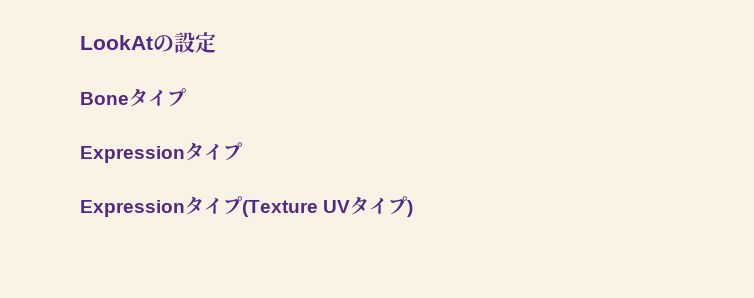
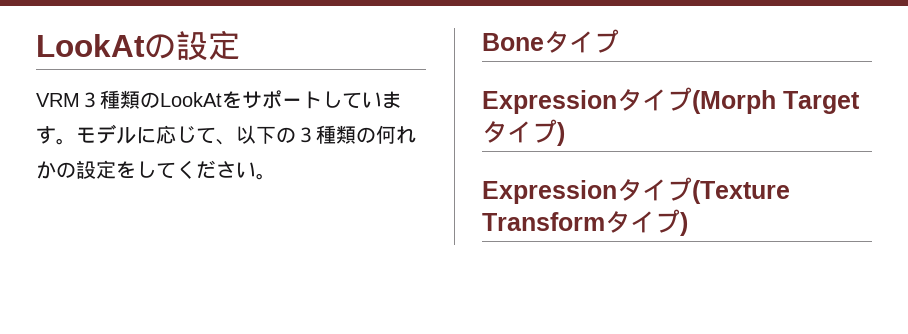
(216, 42) none -> [36,90,402,109] [36,124,416,145] [36,160,276,180] // VRM３種類のLookAtをサポートしています。モデルに応じて、以下の３種類の何れかの設定をしてください。
(242, 151) none -> [692,90,860,114] [482,119,565,146] (Morph Targetタイプ)
[323,200,351,213] UV -> [482,212,605,231] Transform

